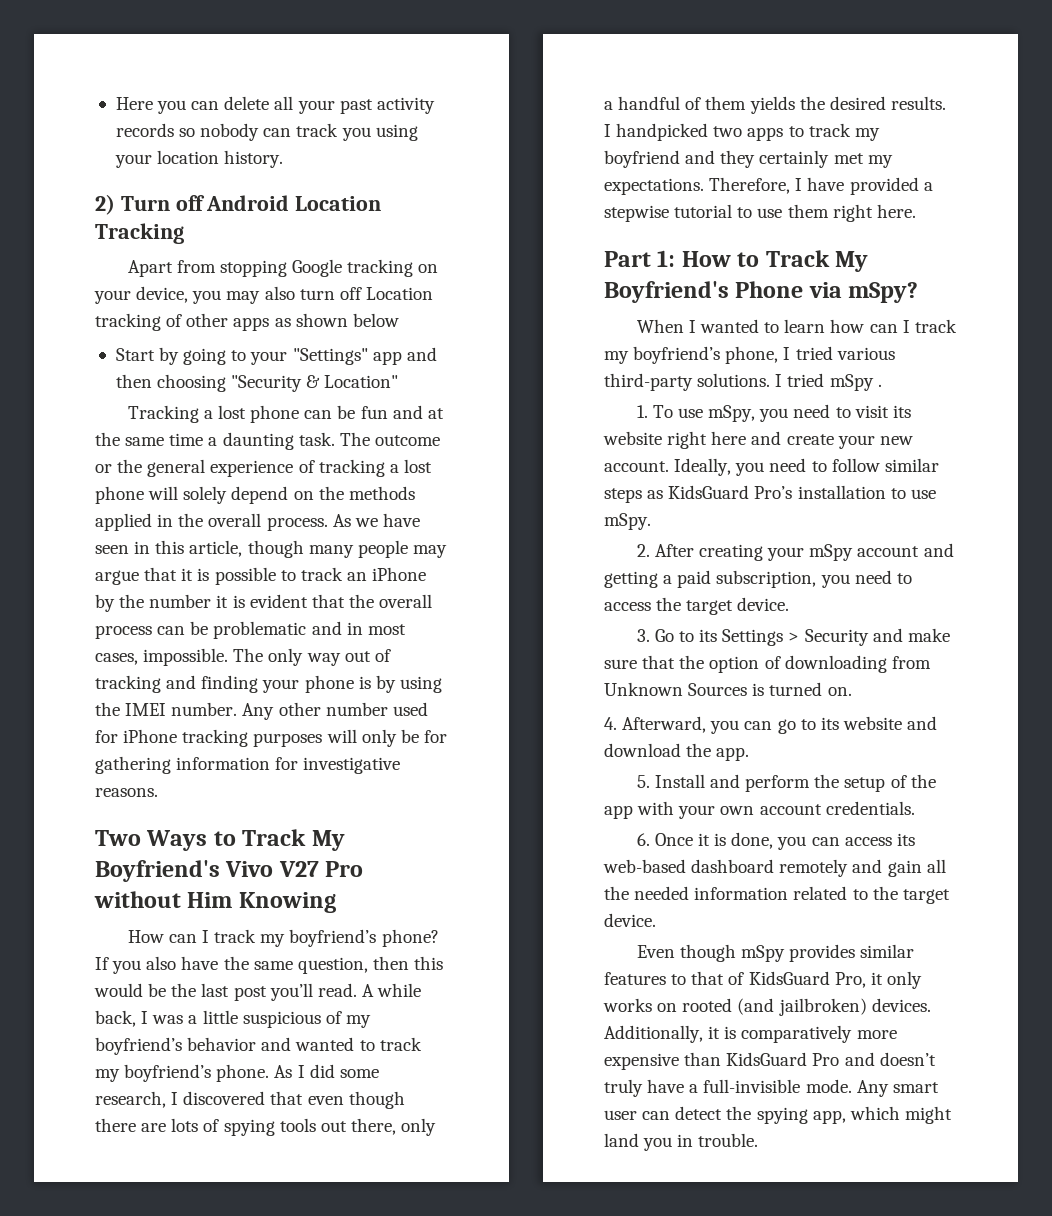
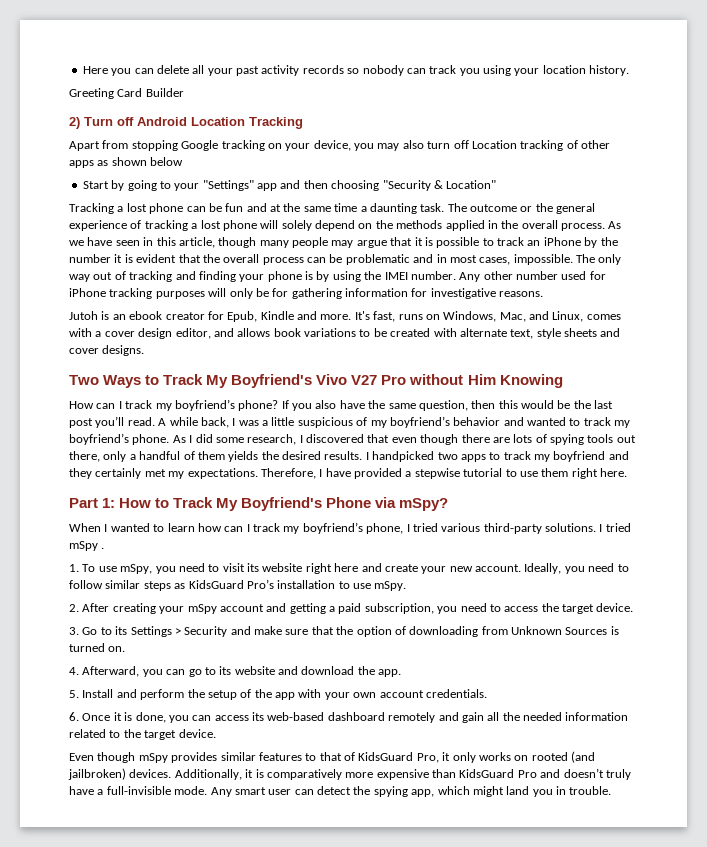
(284, 159) none -> [69,88,184,99] // Greeting Card Builder
(158, 792) none -> [69,311,621,322] [69,328,621,339] [69,345,145,356] // Jutoh is an ebook creator for Epub, Kindle and more. It's fast, runs on Windows, Mac, and Linux, comes with a cover design editor, and allows book variations to be created with alternate text, style sheets and cover designs.

